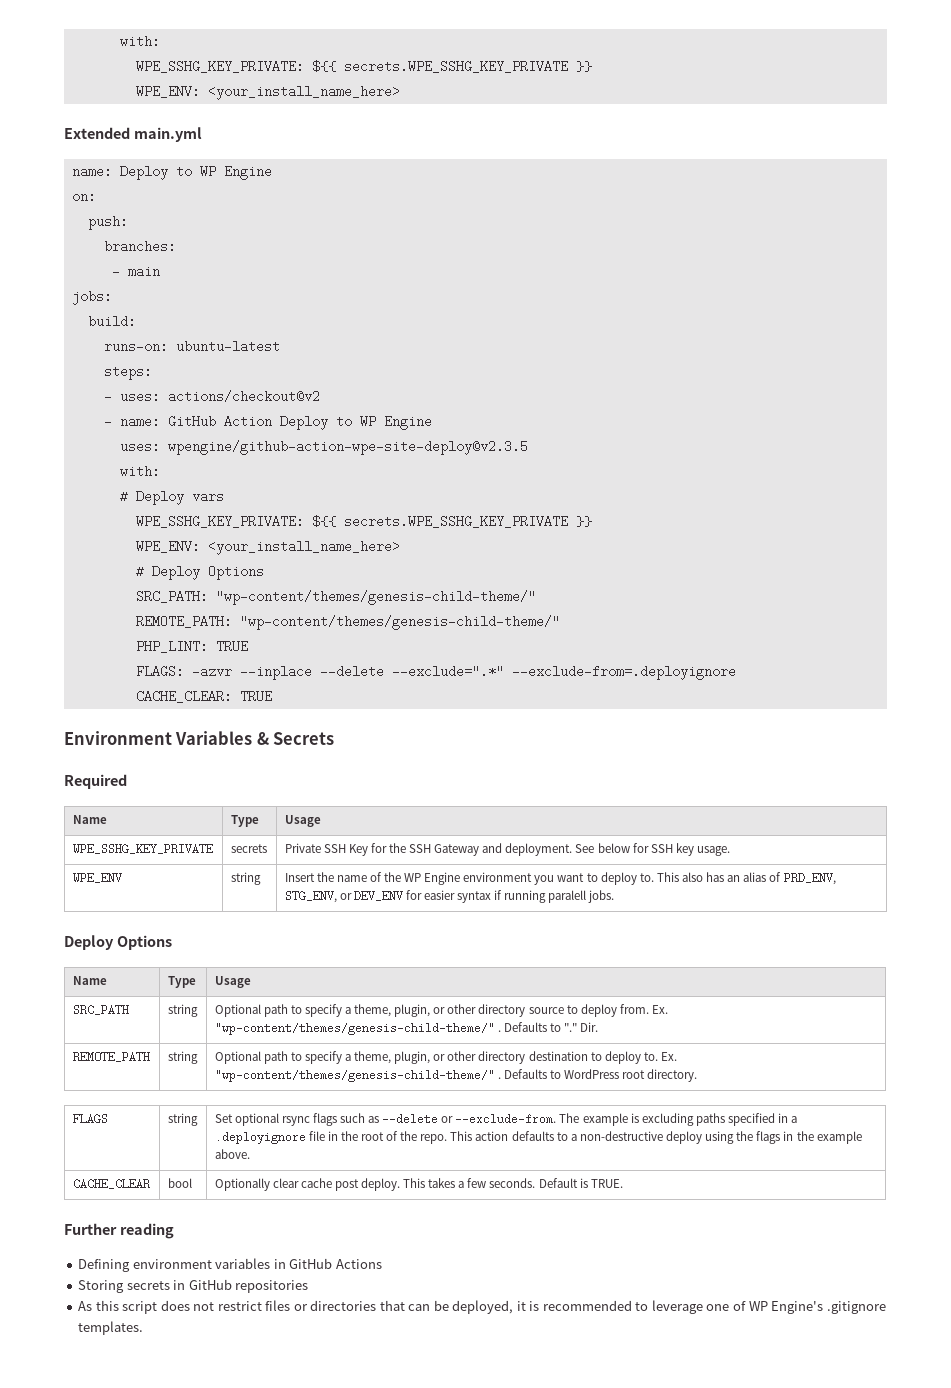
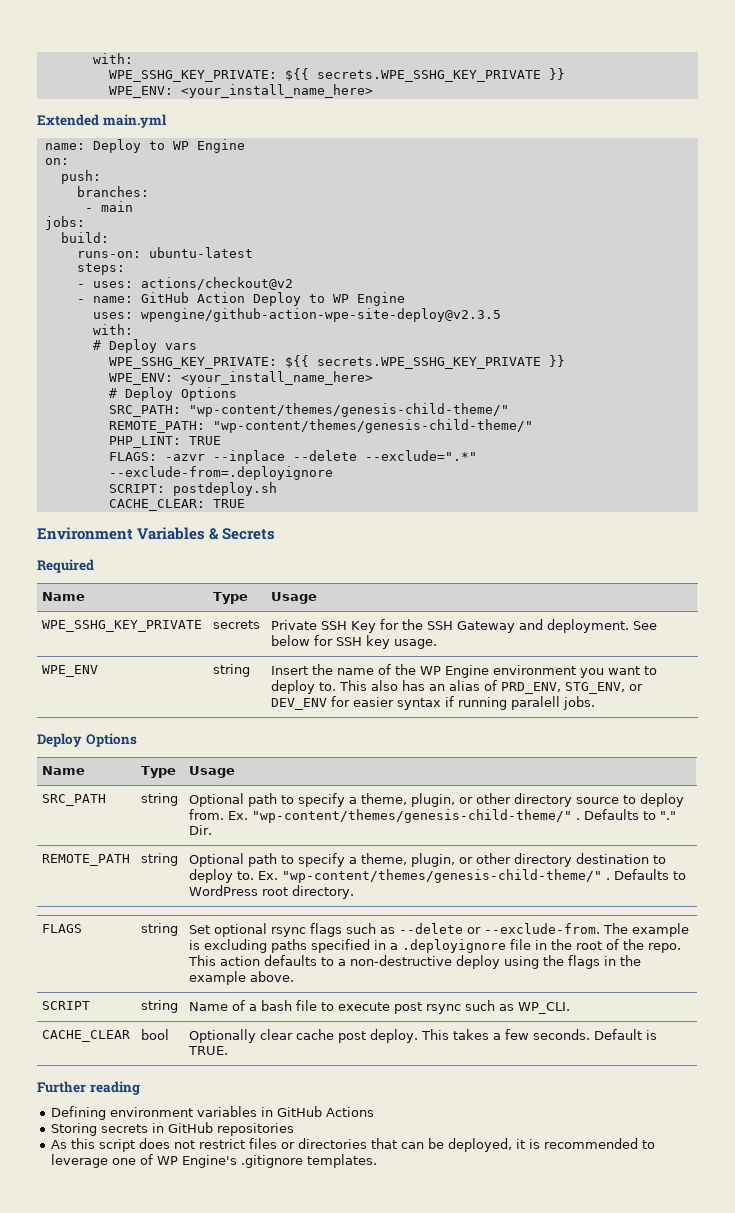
(736, 672) none -> [108,482,277,496] // SCRIPT: postdeploy.sh
(250, 1154) none -> [42,1001,91,1010] [141,1000,179,1013] [189,1000,571,1014] // SCRIPT | string | Name of a bash file to execute post rsync such as WP_CLI.

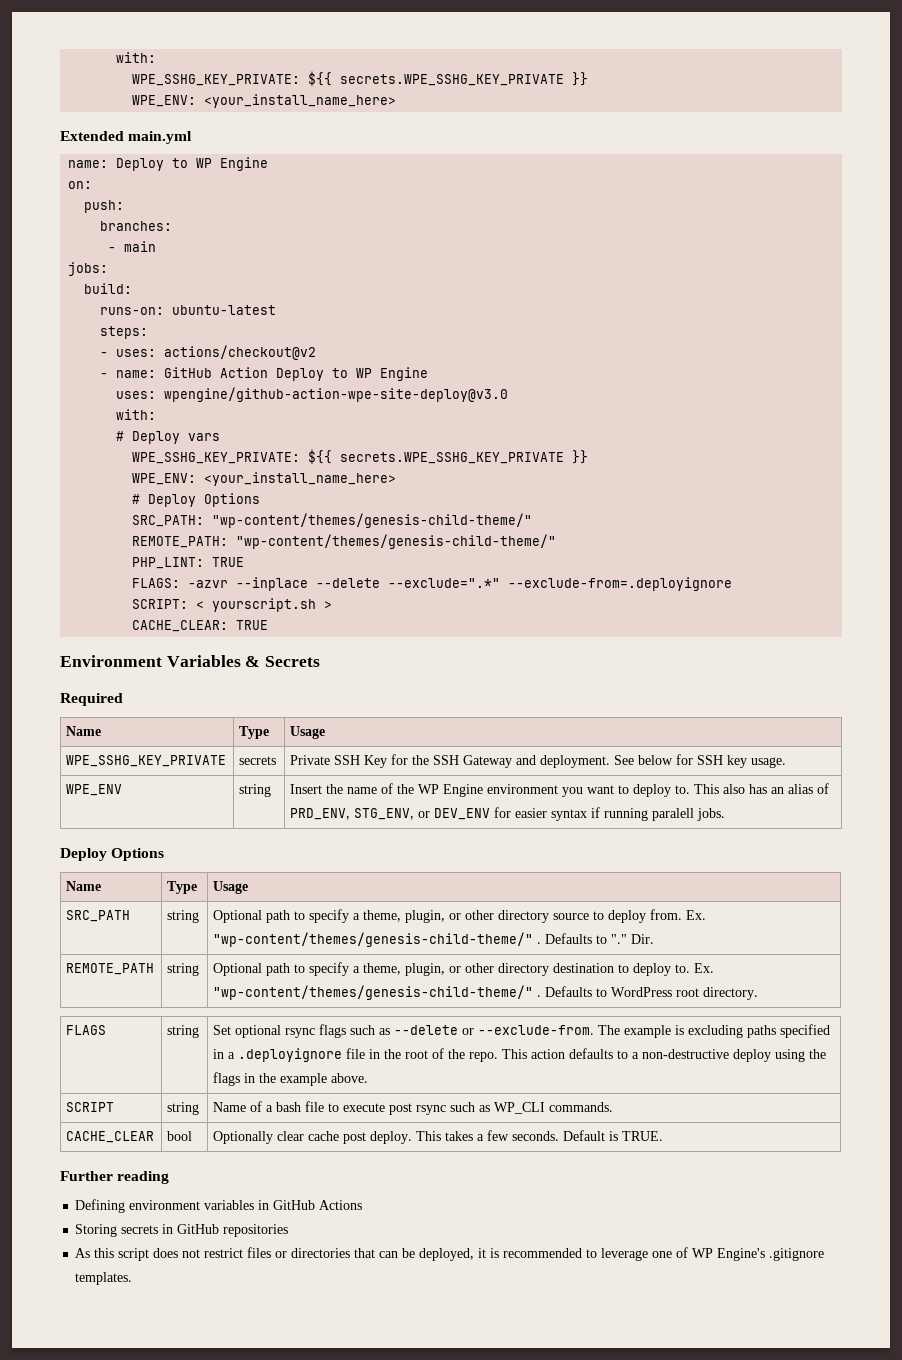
[140,308,501,322] wpengine/github-action-wpe-site-deploy@v2.3.5 -> [164,387,509,402] wpengine/github-action-wpe-site-deploy@v3.0
[172,482,277,496] postdeploy.sh -> [196,598,333,612] < yourscript.sh >
[518,1002,571,1014] WP_CLI. -> [494,1102,614,1114] WP_CLI commands.

